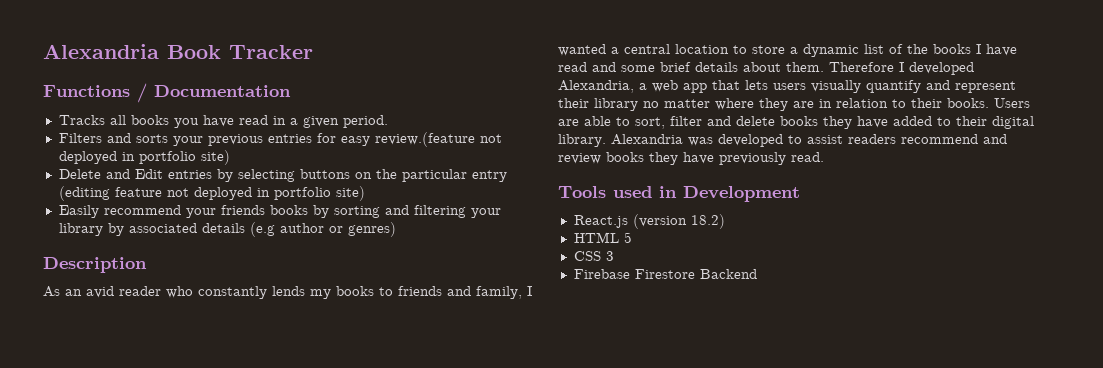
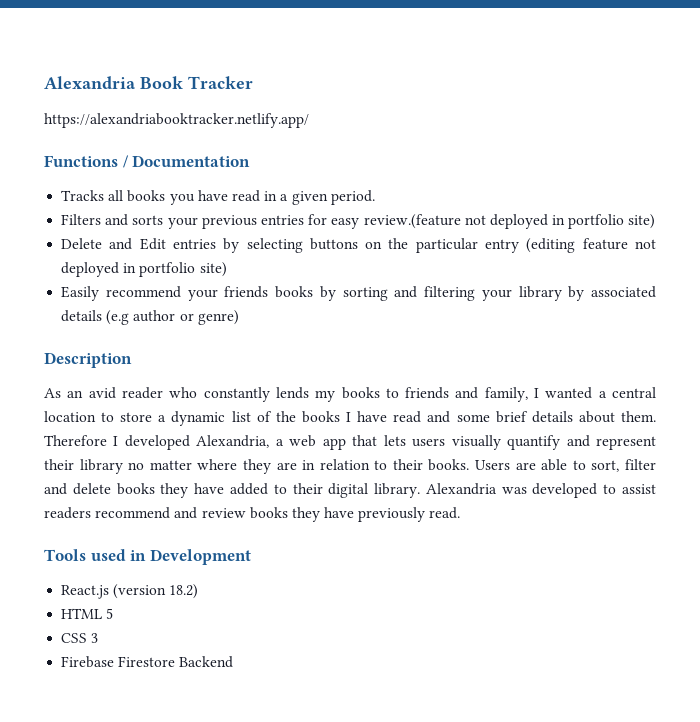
(313, 52) none -> [44,113,309,128] // https://alexandriabooktracker.netlify.app/
[347,222,396,237] genres) -> [197,310,239,325] genre)

